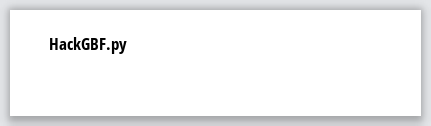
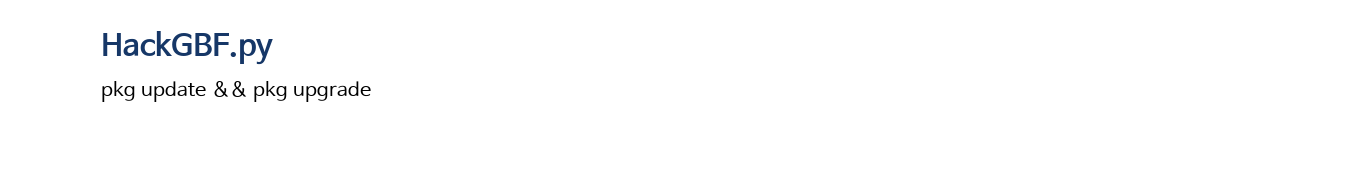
(127, 45) none -> [101,81,372,102] // pkg update && pkg upgrade

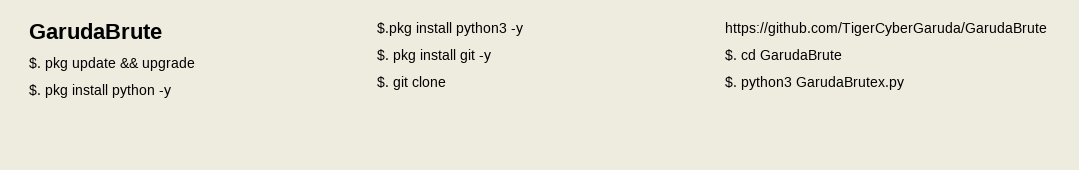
[101,31,273,65] HackGBF.py // -> [29,23,162,39] [29,57,41,69] GarudaBrute // $.
[252,81,372,102] pkg upgrade -> [142,57,195,71] [29,84,171,98] [377,22,523,36] [377,49,491,63] [377,76,446,90] [725,22,1047,36] [725,49,842,61] [725,76,904,90] upgrade // $. pkg install python -y // $.pkg install python3 -y // $. pkg install git -y // $. git clone https://github.com/TigerCyberGaruda/GarudaBrute // $. cd GarudaBrute // $. python3 GarudaBrutex.py

